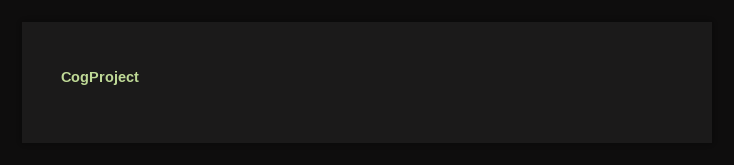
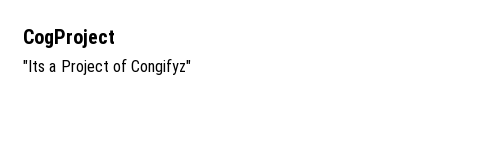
(139, 78) none -> [23,58,192,75] // "Its a Project of Congifyz"

